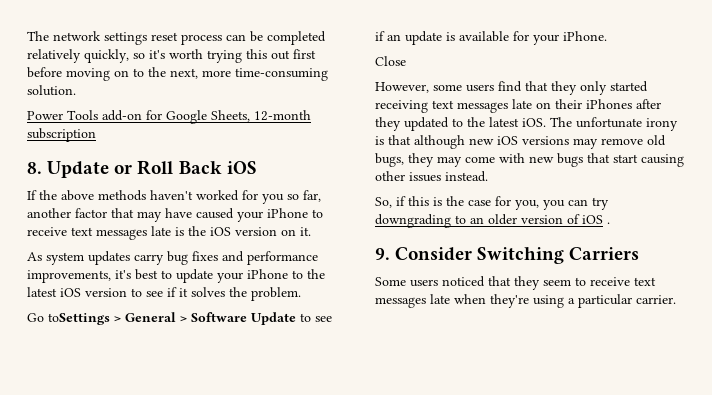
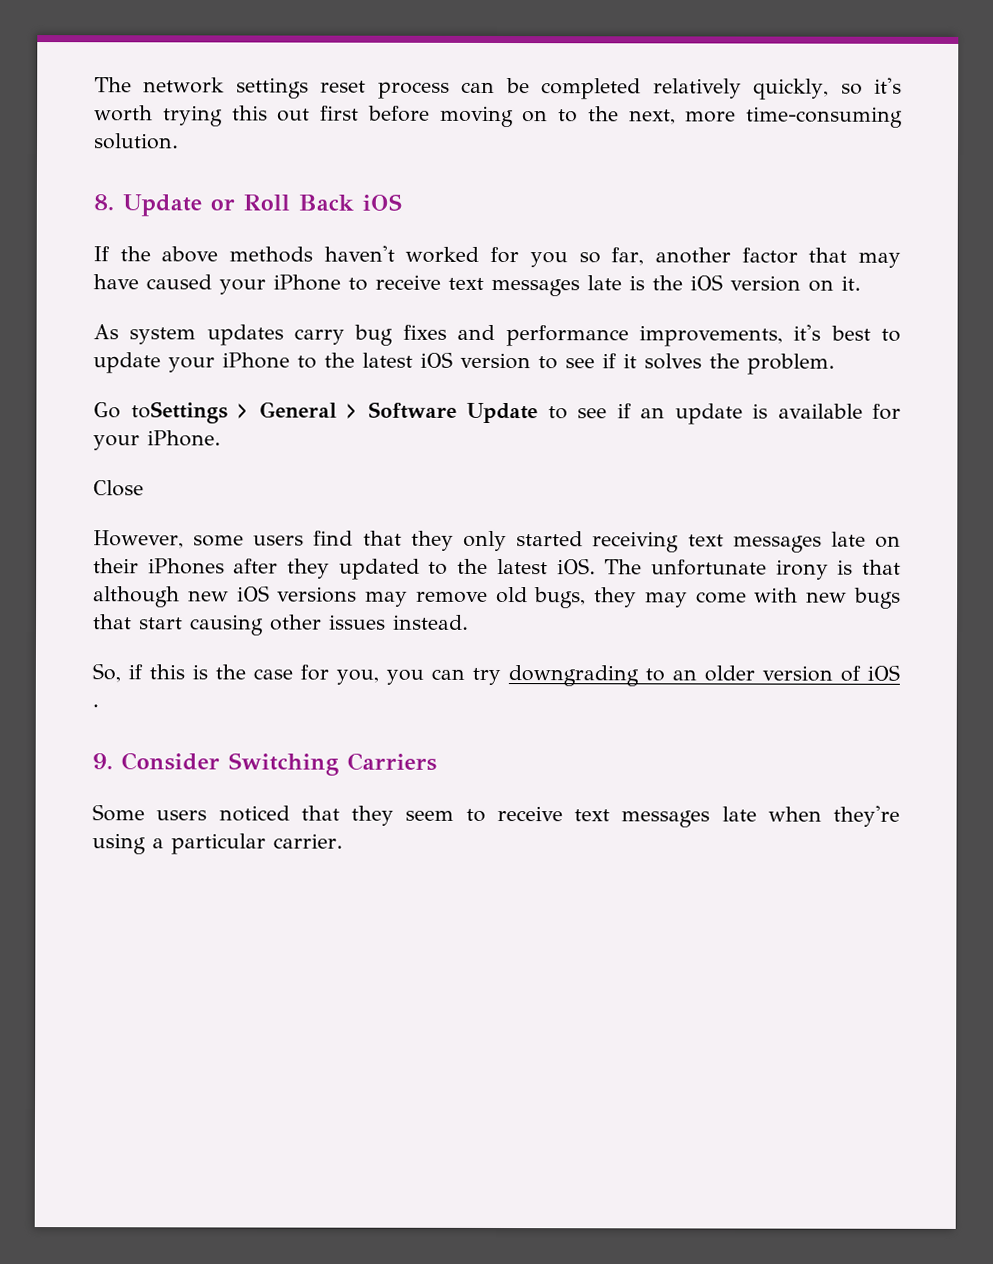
[27,110,311,124] [27,128,96,142] // Power Tools add-on for Google Sheets, 12-month subscription -> (179, 141) none

